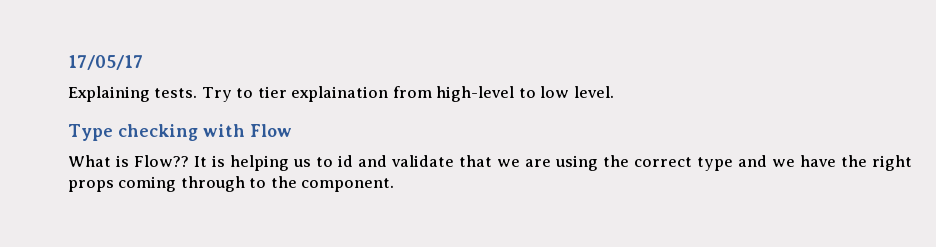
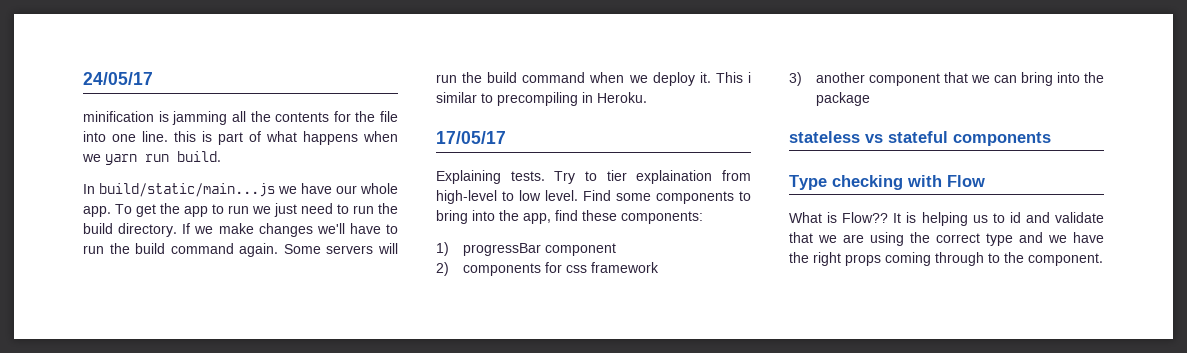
(68, 62) none -> [83,72,153,85] [83,111,398,125] [83,131,398,145] [82,151,221,165] [83,183,398,197] [83,203,398,217] [83,223,398,237] [83,243,398,257] [436,72,751,86] [436,92,647,106] 24/05/17 // minification is jamming all the contents for the file into one line. this is part of what happens when we yarn run build. // In build/static/main...js we have our whole app. To get the app to run we just need to run the build directory. If we make changes we'll have to run the build command again. Some servers will run the build command when we deploy it. This i similar to precompiling in Heroku. //
(614, 92) none -> [583,190,751,204] [436,210,703,224] [436,242,616,256] [436,262,659,276] [789,72,1104,86] [815,92,870,106] [789,131,1051,146] Find some components to bring into the app, find these components: // 1) progressBar component // 2) components for css framework // 3) another component that we can bring into the package // stateless vs stateful components

